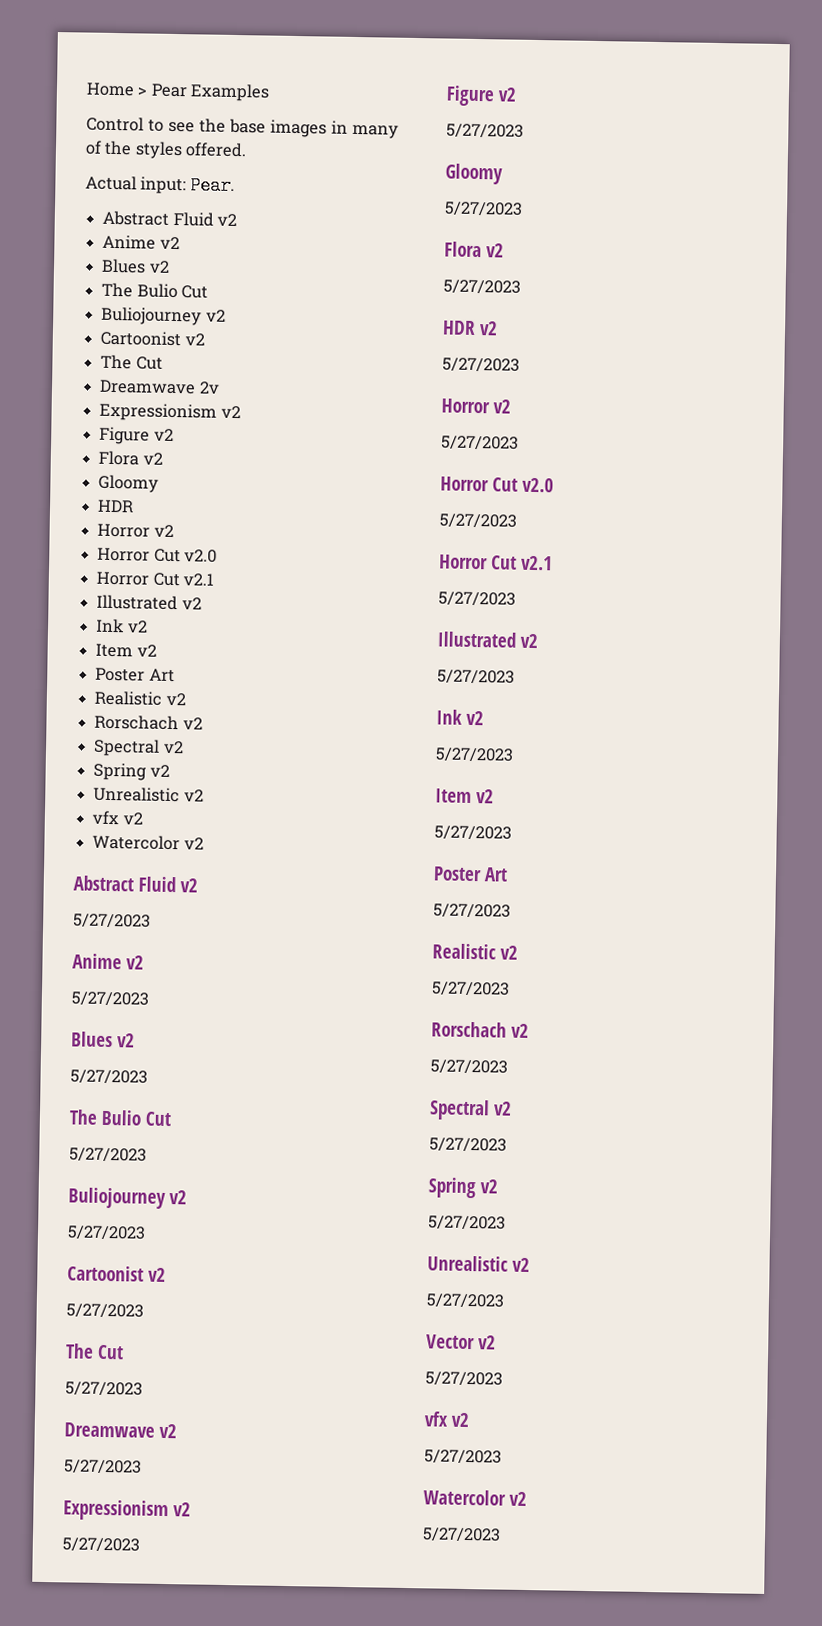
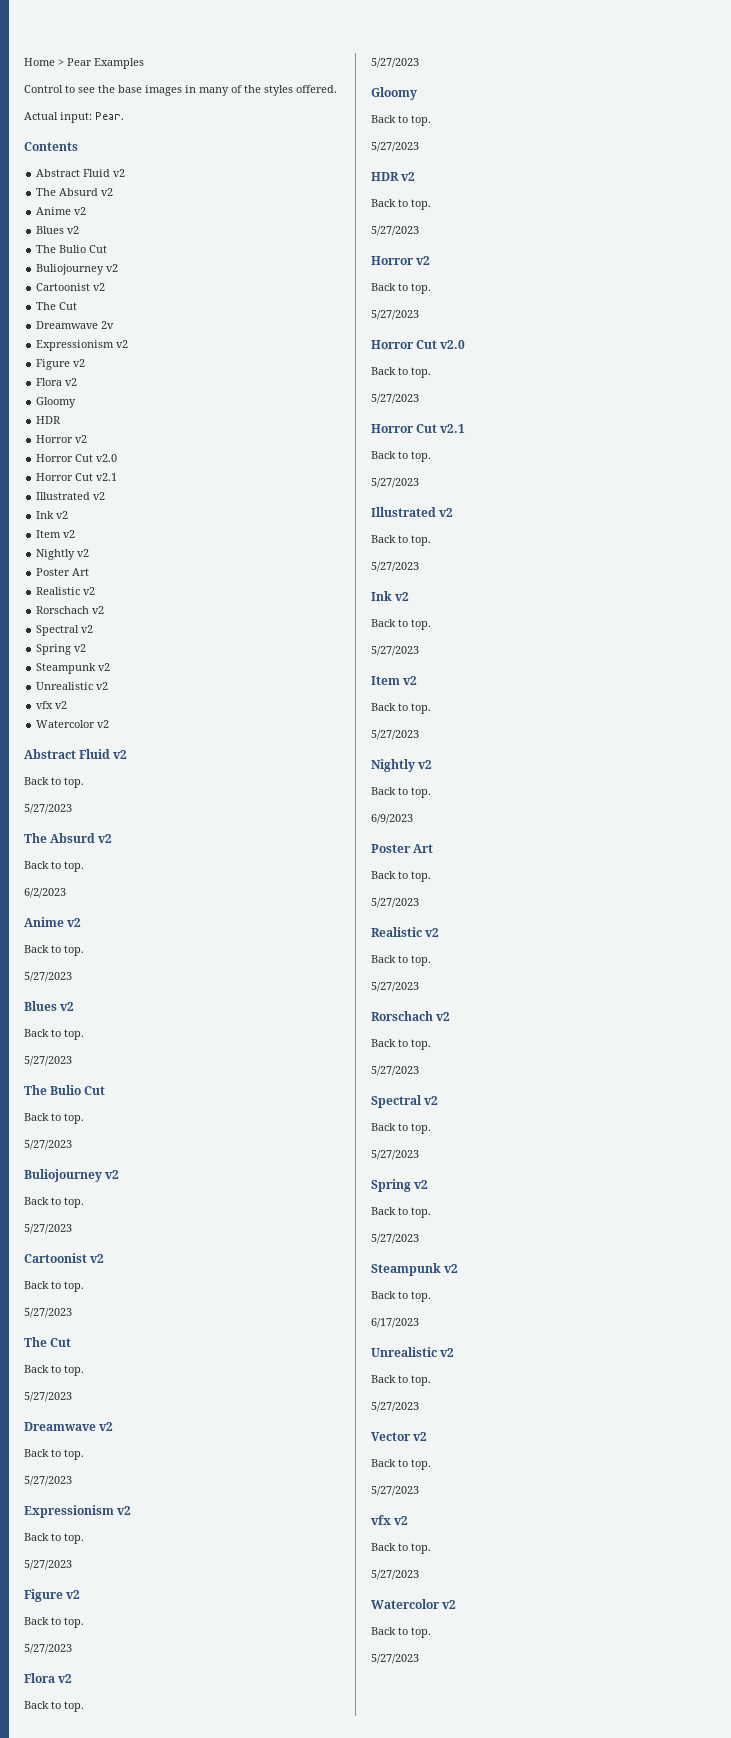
[102,210,238,227] // Abstract Fluid v2 -> [24,142,78,151] [36,169,126,177] [36,188,114,196] // Contents // Abstract Fluid v2 // The Absurd v2
(157, 650) none -> [36,549,90,560] // Nightly v2
(170, 770) none -> [36,663,111,674] // Steampunk v2
[73,913,151,929] [72,953,144,970] 5/27/2023 // Anime v2 -> [24,777,84,788] [24,804,72,814] [24,833,113,843] [24,861,84,872] [24,888,66,898] [24,917,82,927] [24,945,84,956] Back to top. // 5/27/2023 // The Absurd v2 // Back to top. // 6/2/2023 // Anime v2 // Back to top.
(135, 1040) none -> [24,1029,84,1040] // Back to top.
(172, 1119) none -> [24,1113,84,1124] // Back to top.
(187, 1197) none -> [24,1197,84,1208] // Back to top.
(166, 1274) none -> [24,1281,84,1292] // Back to top.
(124, 1352) none -> [24,1365,84,1376] // Back to top.
(177, 1431) none -> [24,1449,84,1460] // Back to top.
(191, 1509) none -> [24,1533,84,1544] // Back to top.
[446,123,524,139] [445,163,503,185] 5/27/2023 // Gloomy -> [24,1617,84,1628] Back to top.
(504, 250) none -> [24,1701,84,1712] [371,58,419,68] [371,87,417,100] [371,115,431,126] // Back to top. // 5/27/2023 // Gloomy // Back to top.
(498, 328) none -> [371,199,431,210] // Back to top.
(511, 406) none -> [371,283,431,294] // Back to top.
(554, 485) none -> [371,367,431,378] // Back to top.
(553, 563) none -> [371,451,431,462] // Back to top.
(538, 641) none -> [371,535,431,546] // Back to top.
(484, 718) none -> [371,619,431,630] // Back to top.
[434,825,512,841] [433,866,508,882] 5/27/2023 // Poster Art -> [371,703,431,714] [371,730,419,740] [371,759,433,772] [371,787,431,798] [371,814,413,824] [371,844,434,853] [371,871,431,882] Back to top. // 5/27/2023 // Nightly v2 // Back to top. // 6/9/2023 // Poster Art // Back to top.
(518, 952) none -> [371,955,431,966] // Back to top.
(529, 1030) none -> [371,1039,431,1050] // Back to top.
(512, 1108) none -> [371,1123,431,1134] // Back to top.
[428,1215,506,1231] [427,1255,530,1273] 5/27/2023 // Unrealistic v2 -> [371,1207,431,1218] [371,1234,419,1244] [371,1263,459,1276] [371,1291,431,1302] [371,1318,419,1328] [371,1347,455,1357] [371,1375,431,1386] Back to top. // 5/27/2023 // Steampunk v2 // Back to top. // 6/17/2023 // Unrealistic v2 // Back to top.
(496, 1342) none -> [371,1459,431,1470] // Back to top.
(470, 1420) none -> [371,1543,431,1554] // Back to top.
(527, 1499) none -> [371,1627,431,1638] // Back to top.

